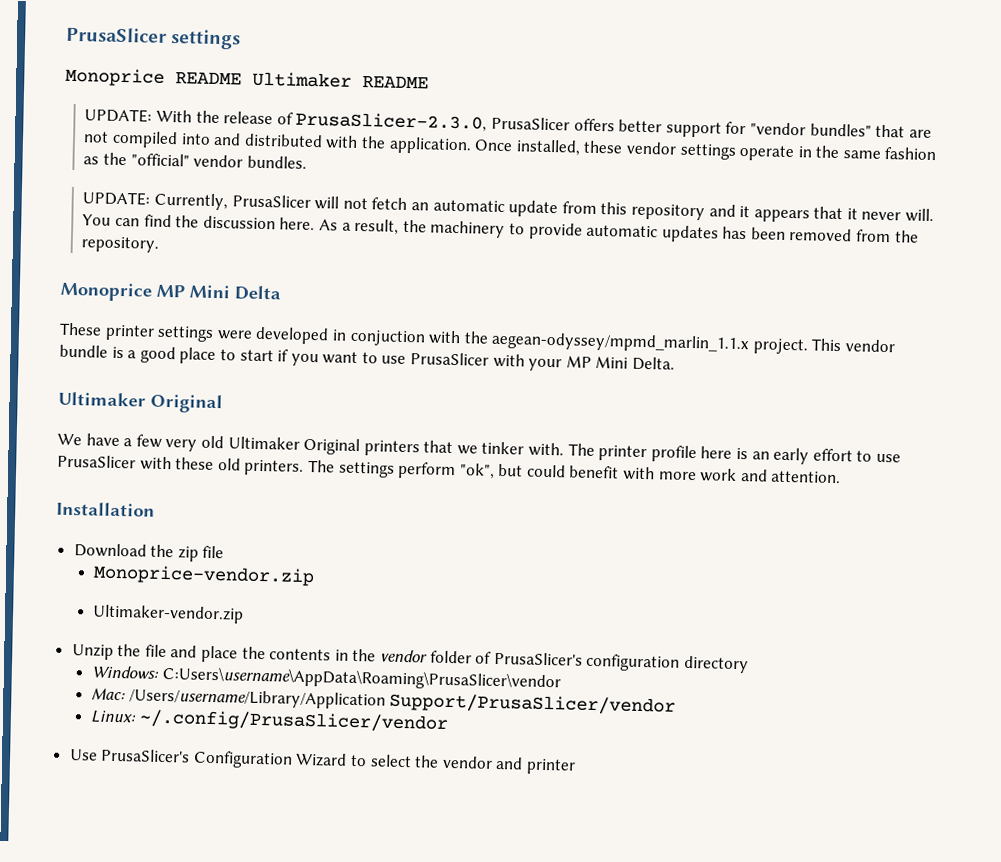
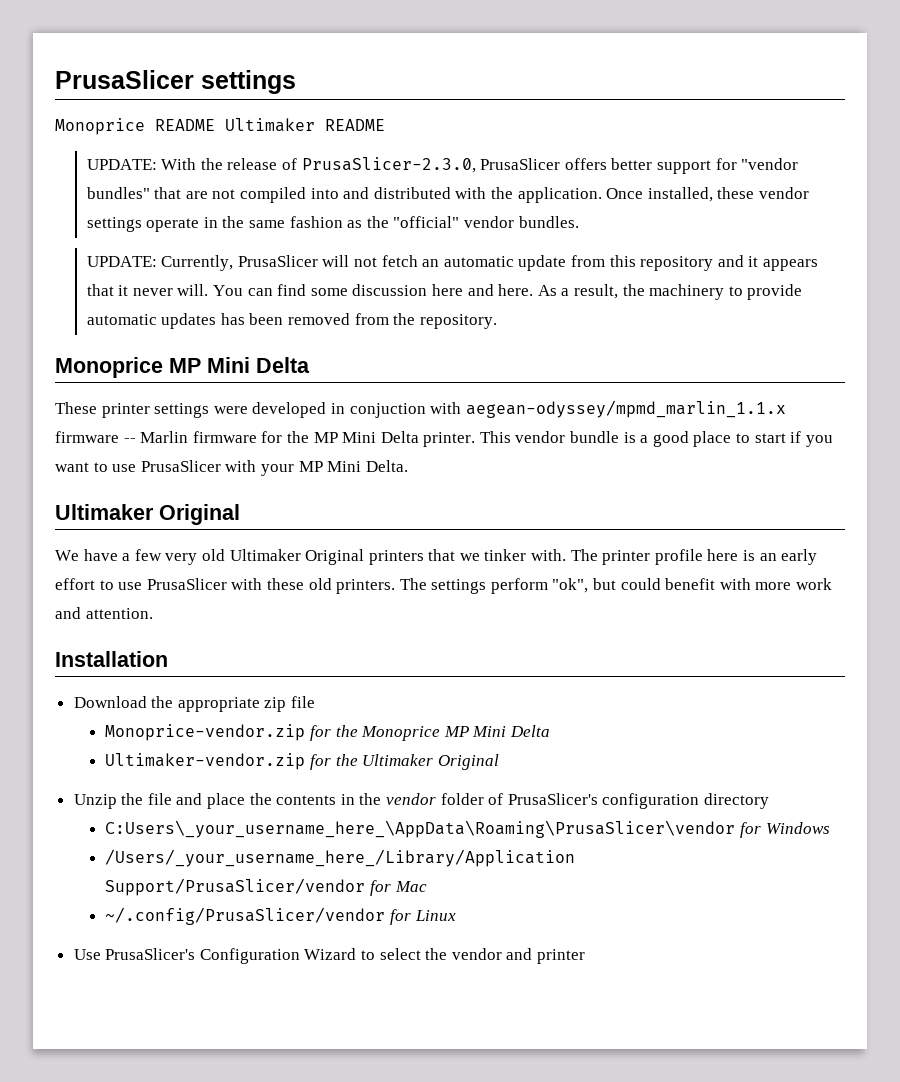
[175,215,276,230] the discussion -> [310,284,494,296] some discussion here and
[463,331,808,355] the aegean-odyssey/mpmd_marlin_1.1.x project. -> [465,400,786,418] [55,431,476,447] aegean-odyssey/mpmd_marlin_1.1.x firmware -- Marlin firmware for the MP Mini Delta printer.
(175, 551) none -> [177,697,260,712] appropriate
[92,604,245,624] // Ultimaker-vendor.zip -> [309,725,550,741] [105,753,499,770] for the Monoprice MP Mini Delta // Ultimaker-vendor.zip for the Ultimaker Original
[91,665,561,692] [91,687,386,710] Windows: C:Users\username\AppData\Roaming\PrusaSlicer\vendor // Mac: /Users/username/Library/Application -> [105,820,830,838] [105,849,576,867] C:Users\_your_username_here_\AppData\Roaming\PrusaSlicer\vendor for Windows // /Users/_your_username_here_/Library/Application
[90,710,138,724] // Linux: -> [369,880,427,896] for Mac //
(449, 721) none -> [389,909,456,925] for Linux

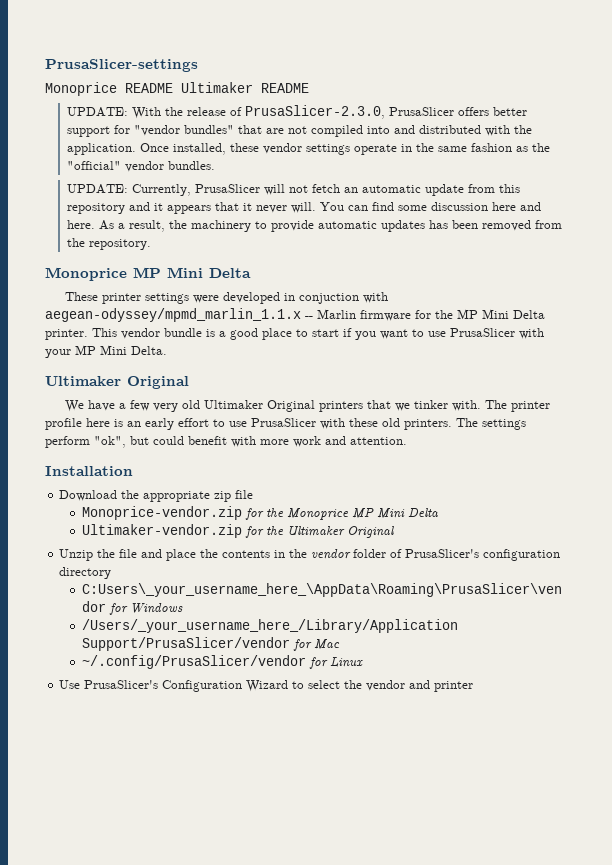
[55,70,296,94] PrusaSlicer settings -> [45,59,198,72] PrusaSlicer-settings
[55,431,119,443] firmware -> (301, 315) none

